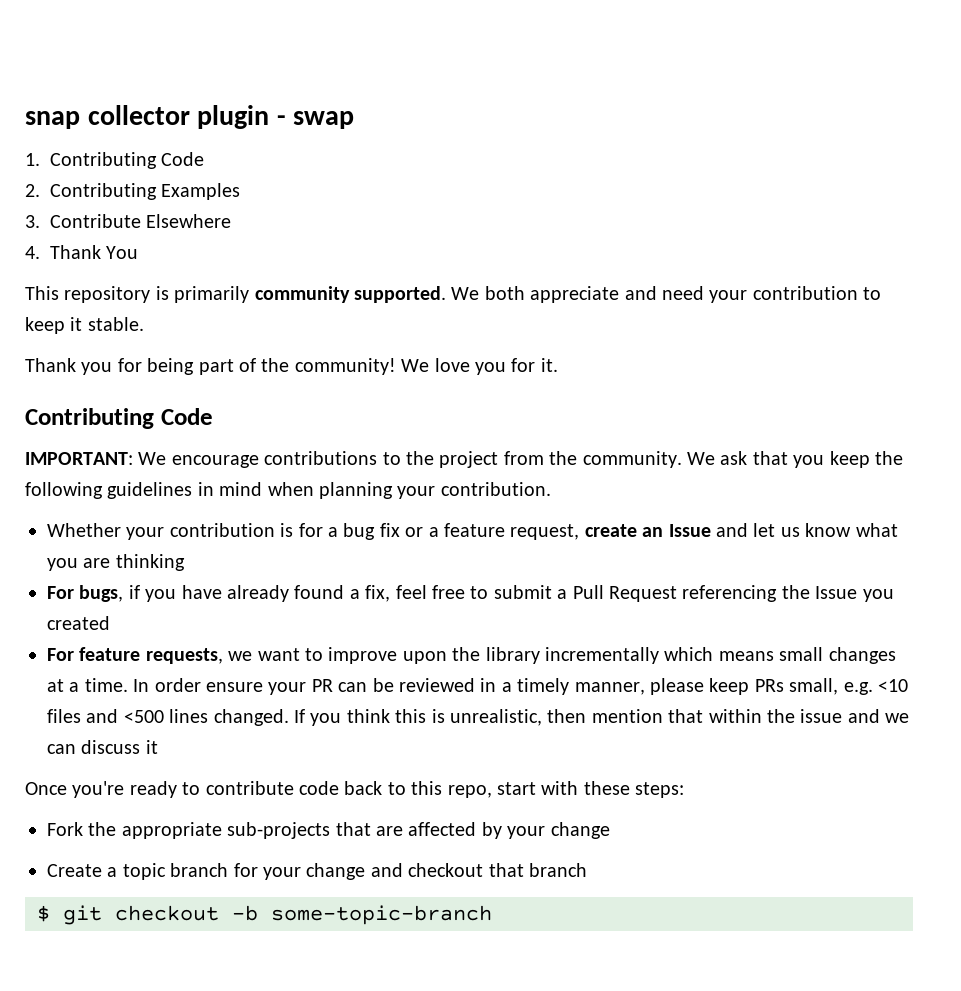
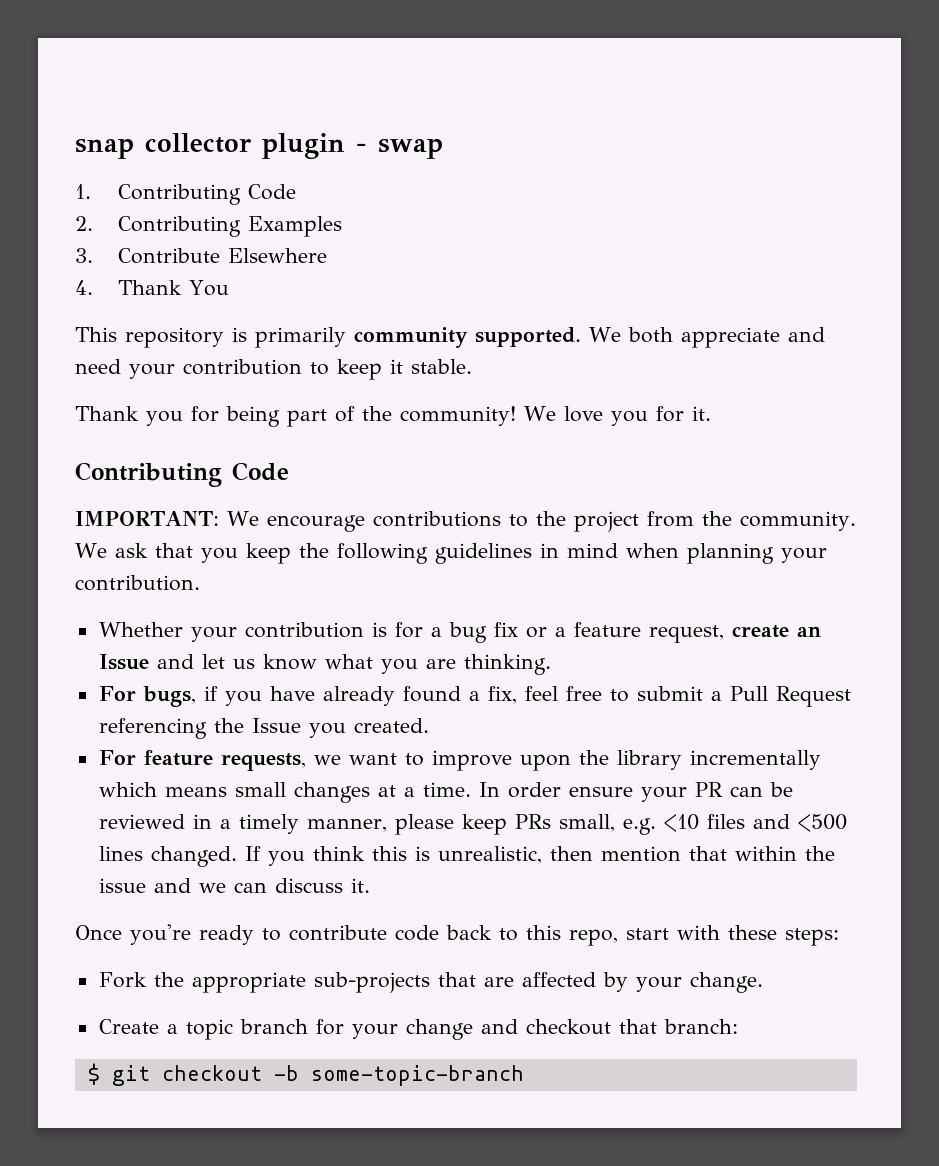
[115,554,185,571] thinking -> [463,654,551,675] thinking.
[47,616,110,630] created -> [353,718,429,733] created.
[145,740,158,754] it -> [350,878,370,893] it.
[550,822,610,839] change -> [689,972,763,993] change.
[528,863,587,877] branch -> [663,1019,738,1034] branch:

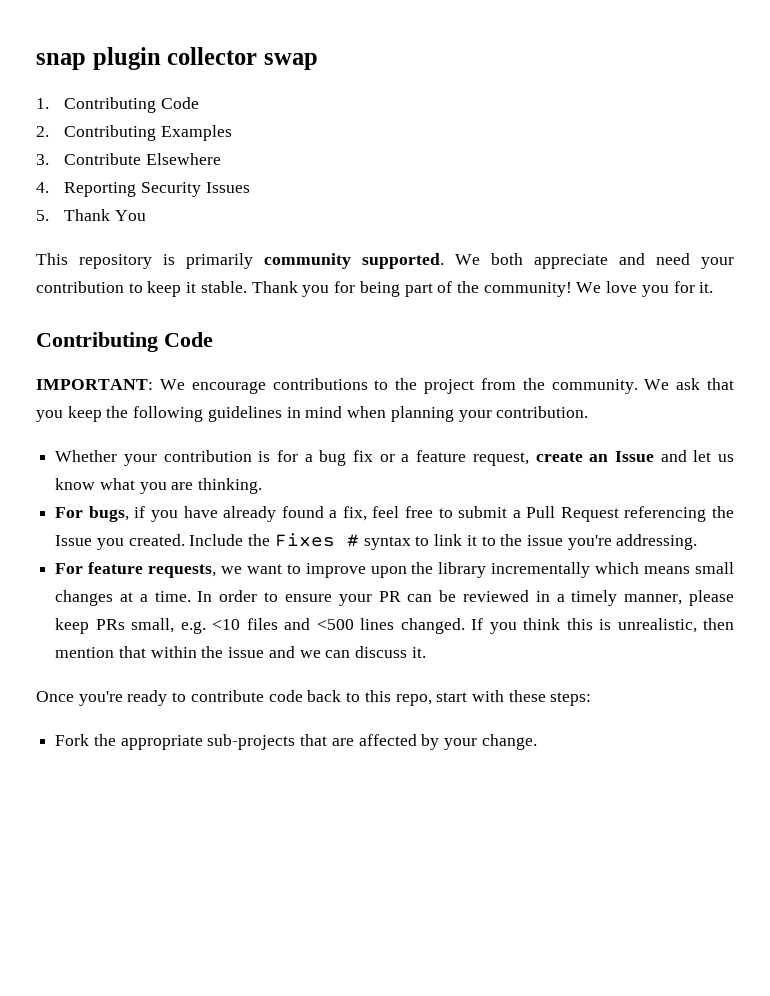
[145,133,367,159] collector plugin - -> [92,47,258,70] plugin collector
(93, 287) none -> [64,182,250,197] [36,210,49,221] Reporting Security Issues // 5.
(472, 366) // -> (247, 287) none
(429, 725) none -> [189,533,698,550] Include the Fixes # syntax to link it to the issue you're addressing.
(561, 790) none -> [264,592,279,602] to
[98,1019,738,1040] [87,1063,524,1086] // Create a topic branch for your change and checkout that branch: // $ git checkout -b some-topic-branch -> (537, 742) none

